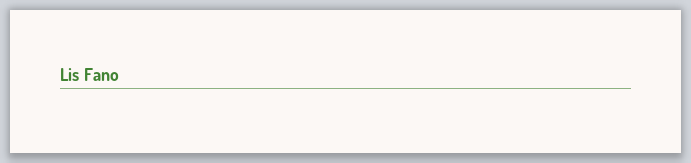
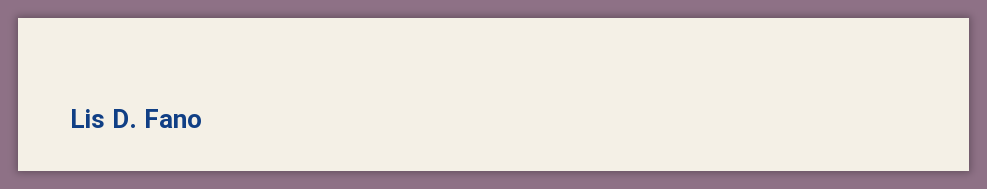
(79, 74) none -> [112,109,138,128] D.

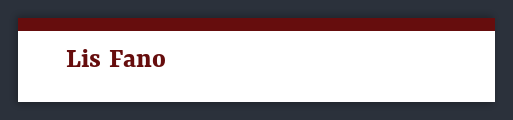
[112,109,138,128] D. -> (101, 58) none

